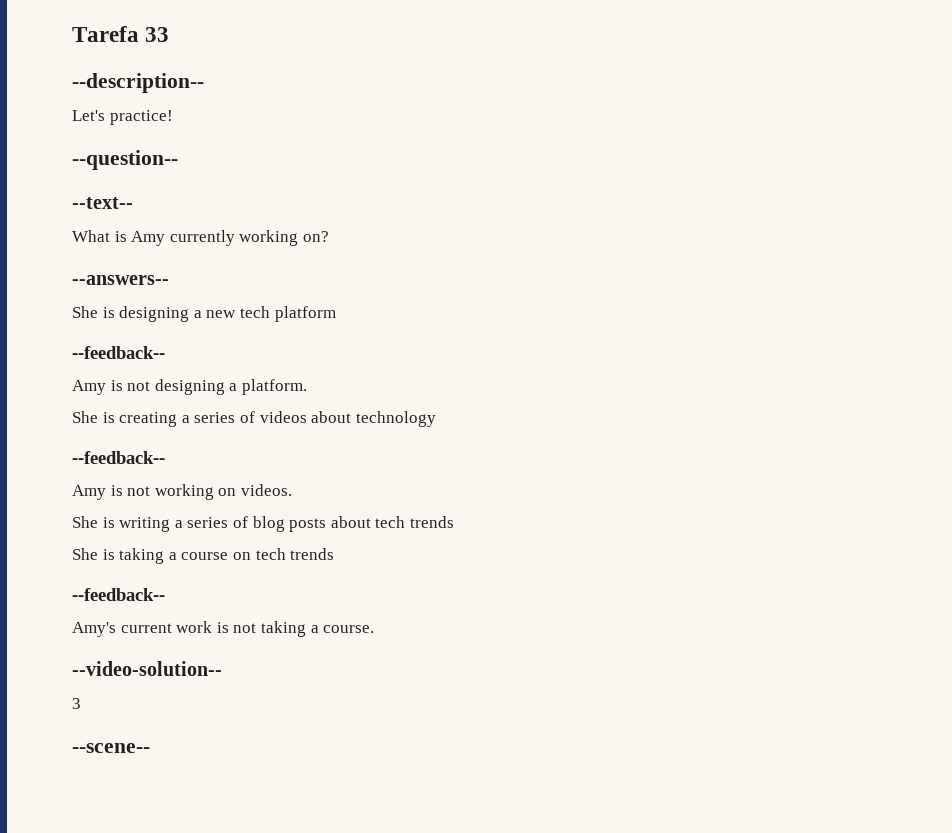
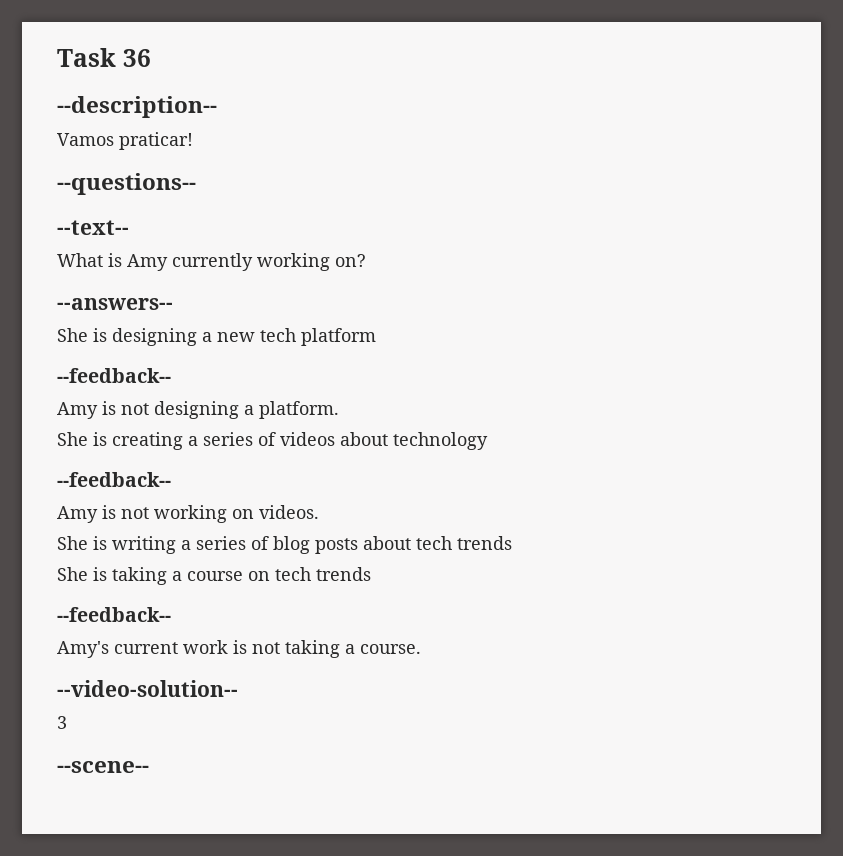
[72,26,170,42] Tarefa 33 -> [57,48,151,67] Task 36
[72,110,173,125] [72,150,178,170] Let's practice! // --question-- -> [57,132,193,150] [57,173,196,195] Vamos praticar! // --questions--

